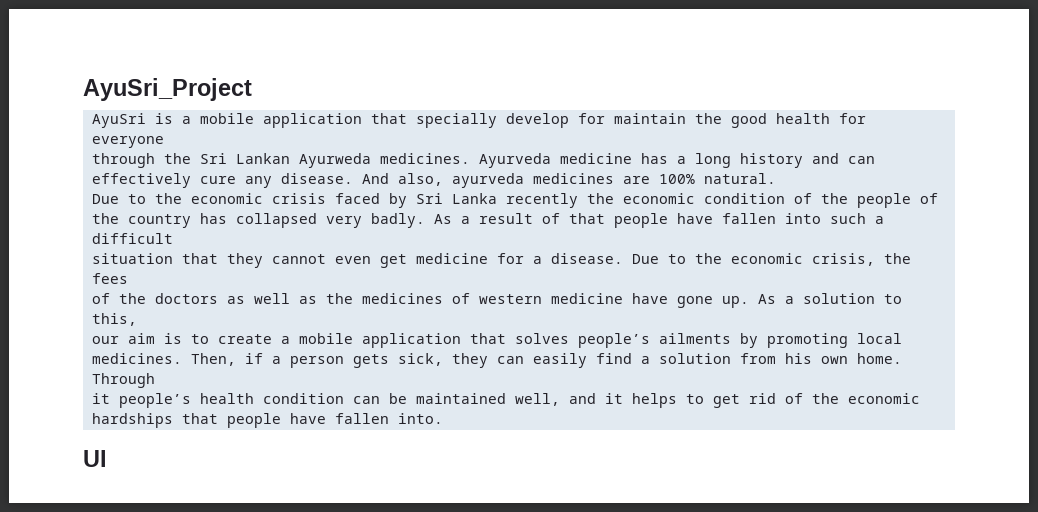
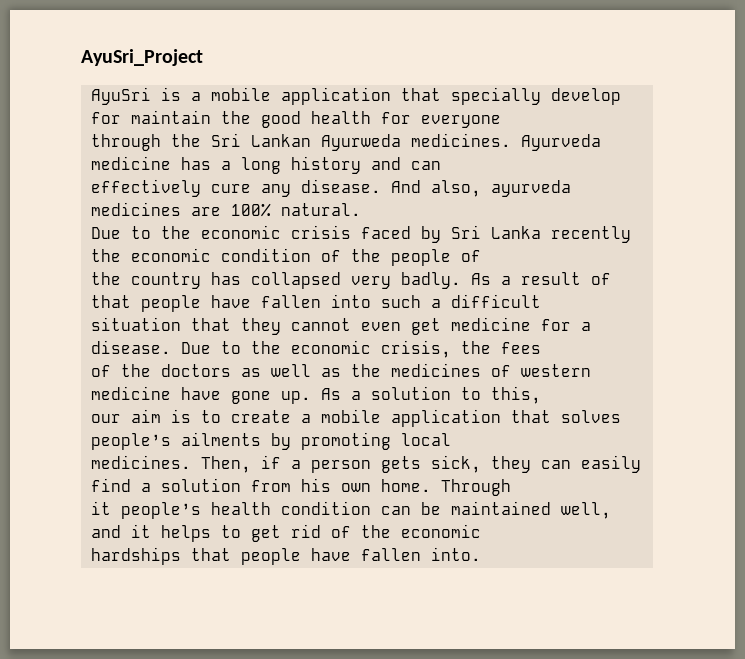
[83,450,107,467] // UI -> (482, 554) none

